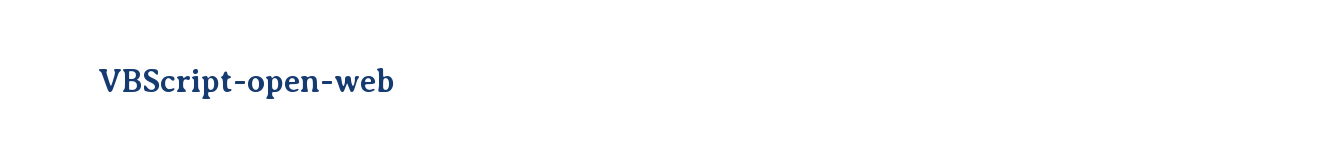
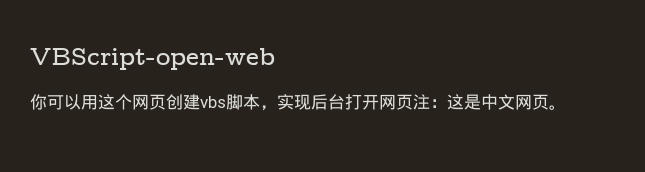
(394, 83) none -> [30,94,566,111] // 你可以用这个网页创建vbs脚本，实现后台打开网页注：这是中文网页。

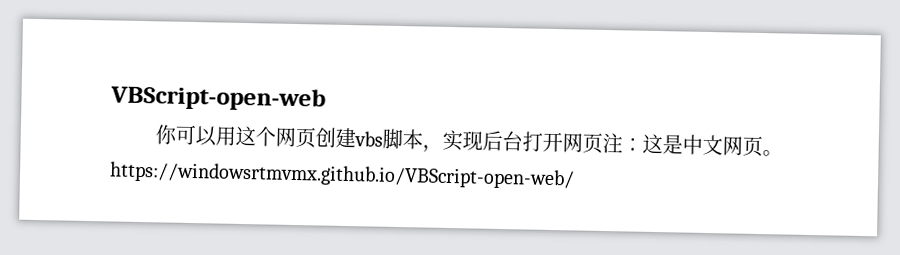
(566, 107) none -> [109,161,575,190] https://windowsrtmvmx.github.io/VBScript-open-web/

